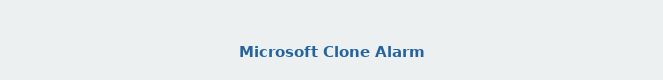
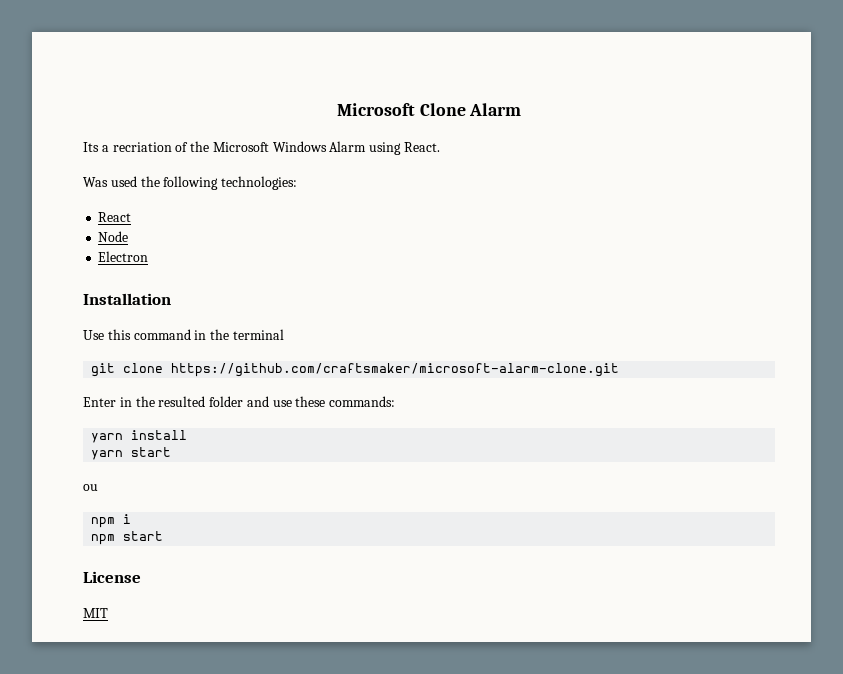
(425, 51) none -> [83,141,441,155] [83,176,298,190] [98,212,132,222] [98,231,129,242] [98,251,149,262] [83,293,171,305] [83,329,284,340] [91,363,620,377] [83,396,396,407] [91,430,188,443] [91,447,172,460] [83,484,98,491] [91,514,132,528] [91,531,164,545] [83,571,141,583] [83,608,108,618] // Its a recriation of the Microsoft Windows Alarm using React. // Was used the following technologies: // React // Node // Electron // Installation // Use this command in the terminal // git clone https://github.com/craftsmaker/microsoft-alarm-clone.git // Enter in the resulted folder and use these commands: // yarn install // yarn start // ou // npm i // npm start // License // MIT

